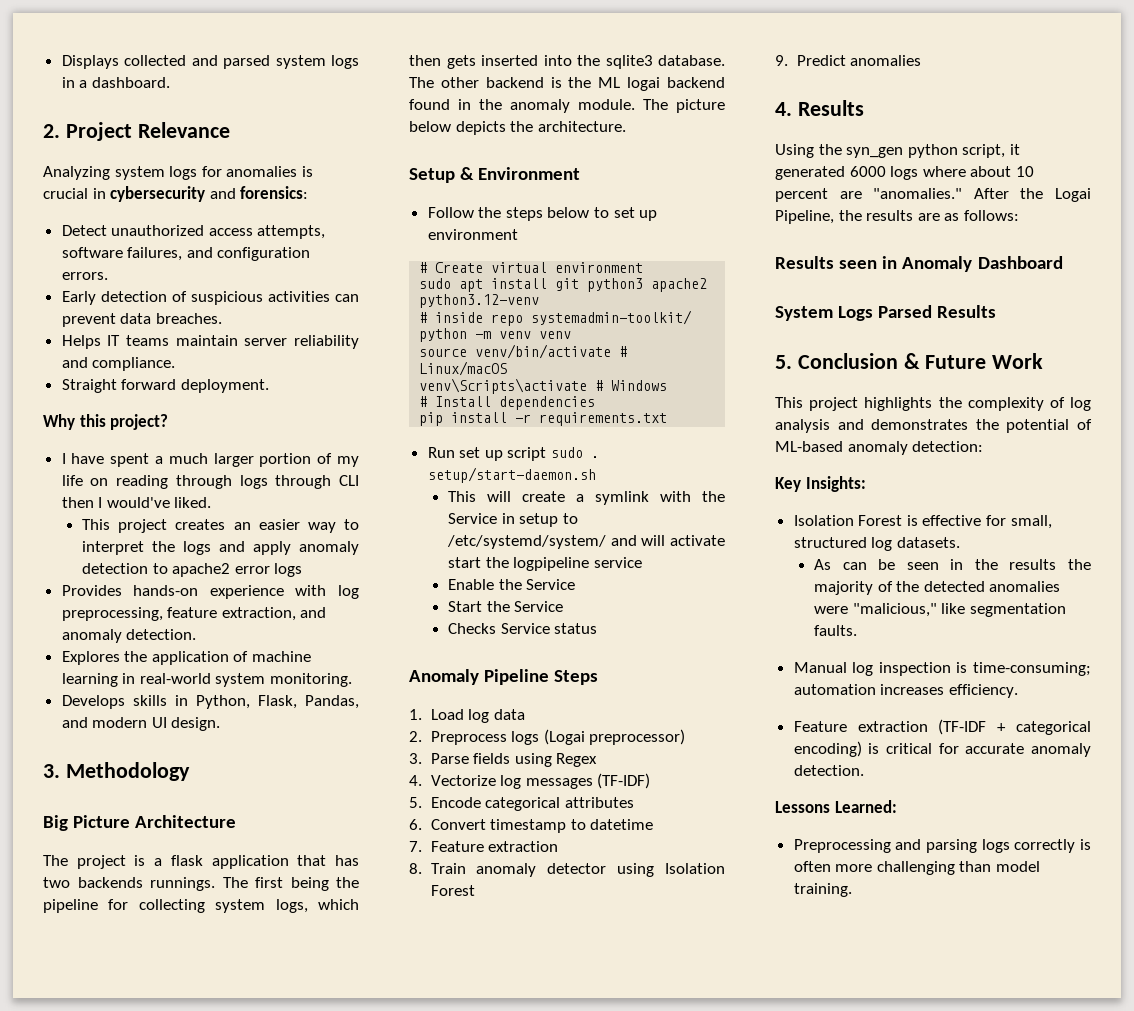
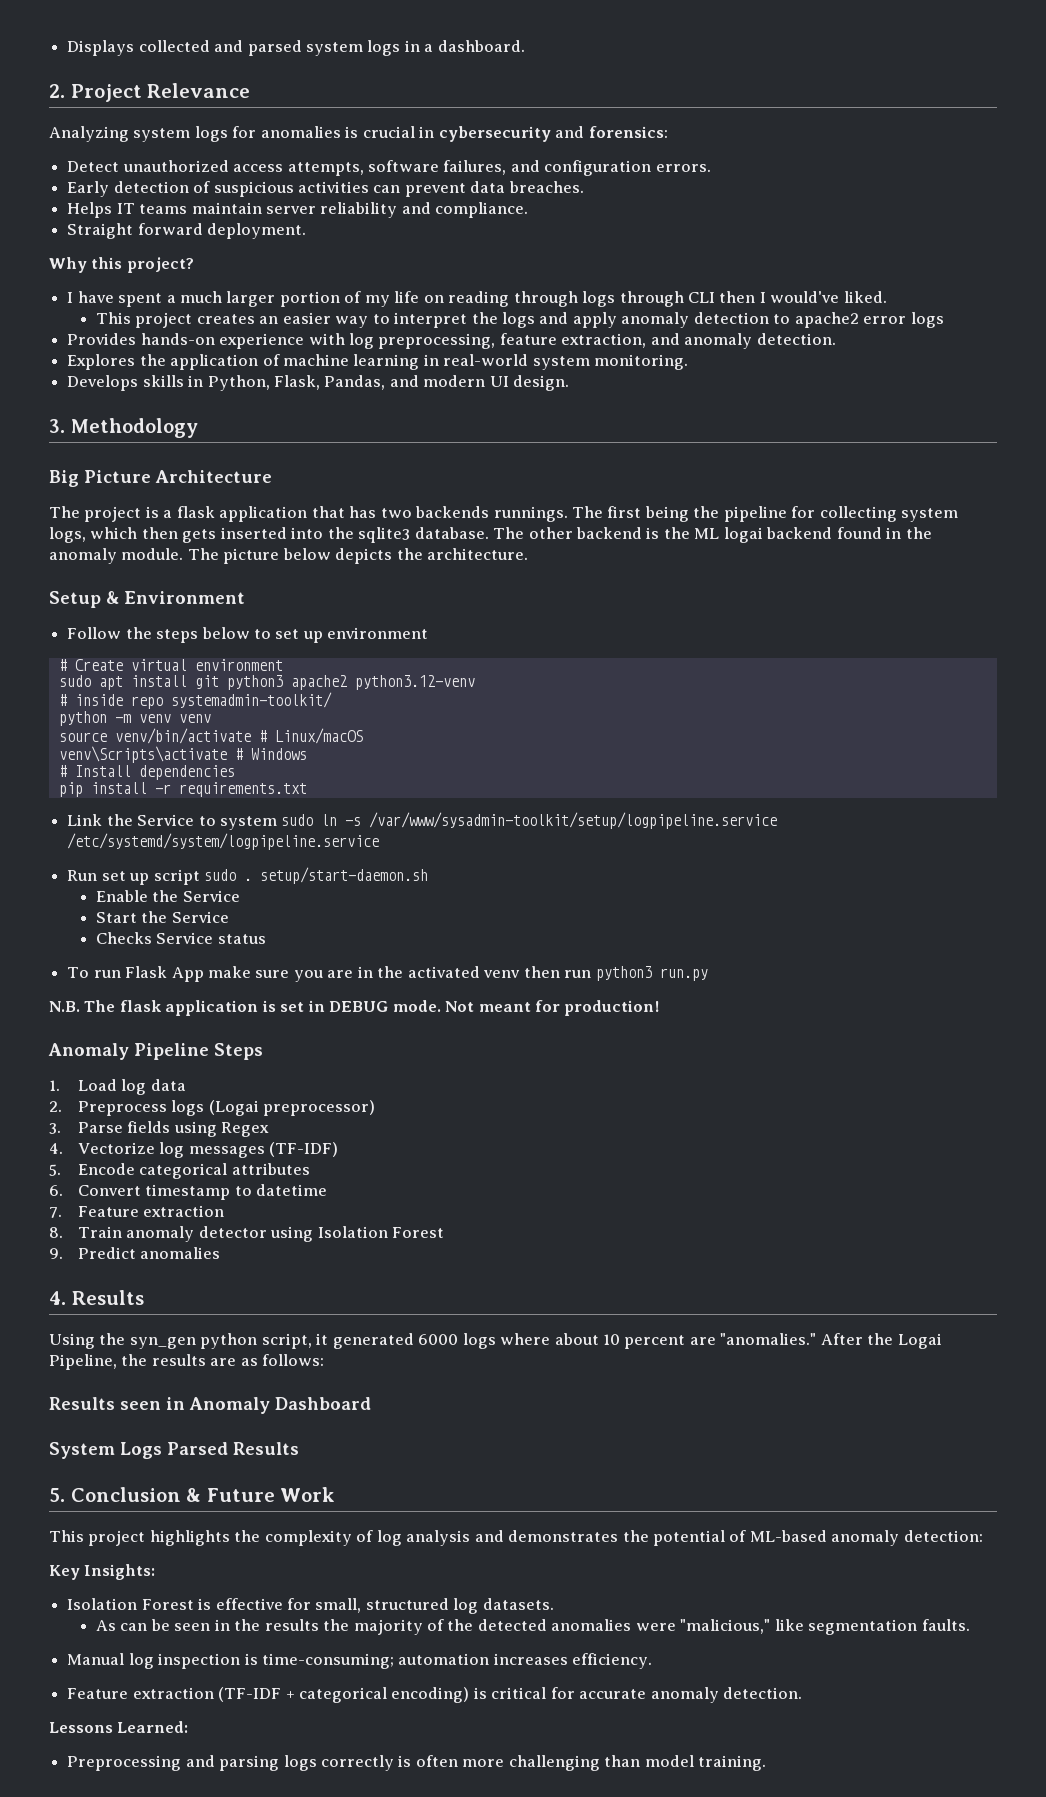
(668, 419) none -> [67,812,778,830] [67,833,380,850] // Link the Service to system sudo ln -s /var/www/sysadmin-toolkit/setup/logpipeline.service /etc/systemd/system/logpipeline.service
[448,491,725,505] [448,513,578,527] [447,535,725,549] [448,557,642,571] // This will create a symlink with the Service in setup to /etc/systemd/system/ and will activate start the logpipeline service -> (428, 875) none
(598, 628) none -> [67,966,708,982] [49,1000,660,1016] // To run Flask App make sure you are in the activated venv then run python3 run.py // N.B. The flask application is set in DEBUG mode. Not meant for production!

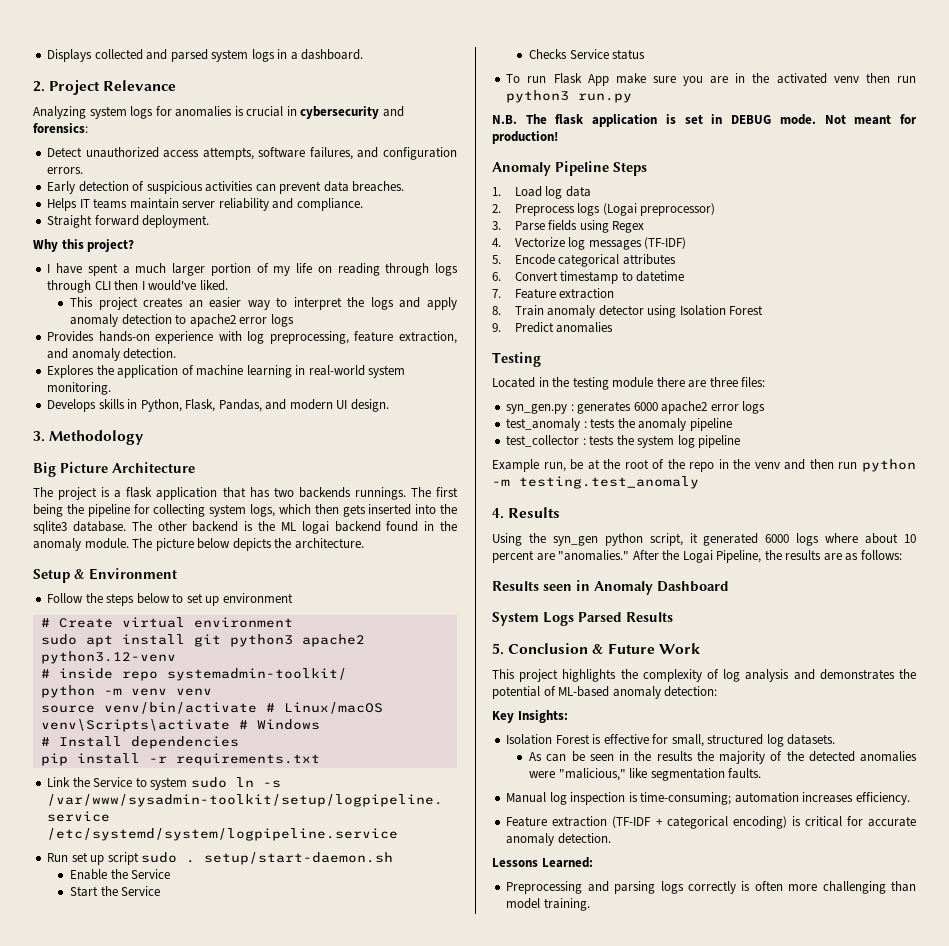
(221, 1253) none -> [492,352,541,367] [492,377,766,390] [506,401,766,414] [506,418,732,431] [506,435,741,448] [492,459,916,472] [492,476,699,489] // Testing // Located in the testing module there are three files: // syn_gen.py : generates 6000 apache2 error logs // test_anomaly : tests the anomaly pipeline // test_collector : tests the system log pipeline // Example run, be at the root of the repo in the venv and then run python -m testing.test_anomaly

